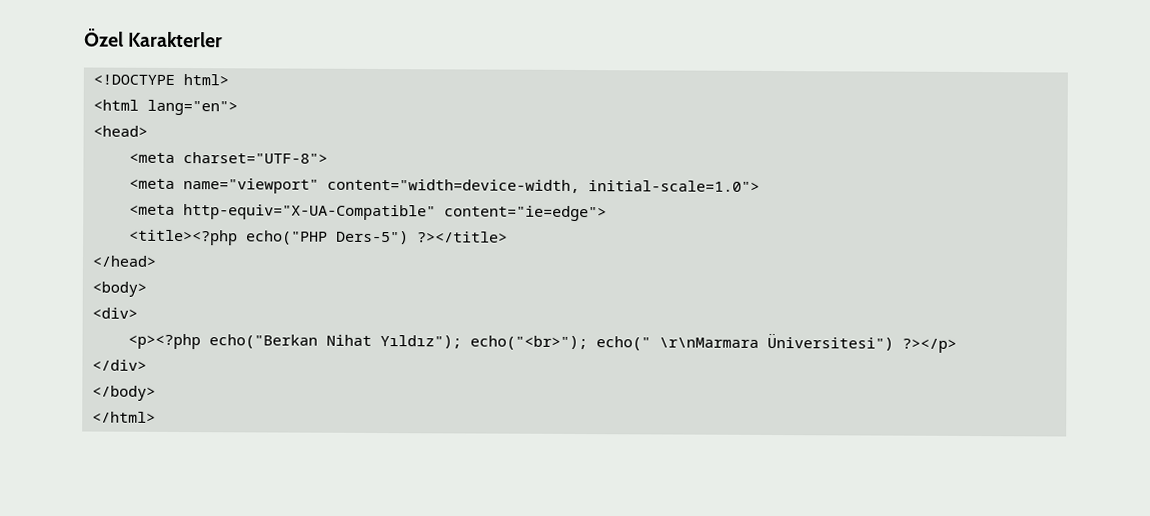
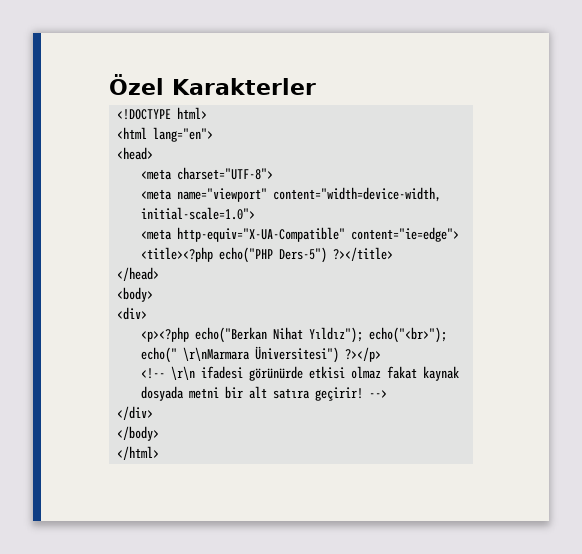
(957, 345) none -> [141,366,460,381] [141,386,388,401] // <!-- \r\n ifadesi görünürde etkisi olmaz fakat kaynak dosyada metni bir alt satıra geçirir! -->

